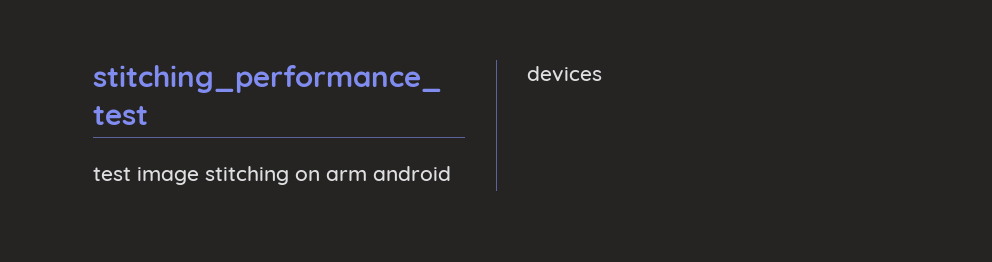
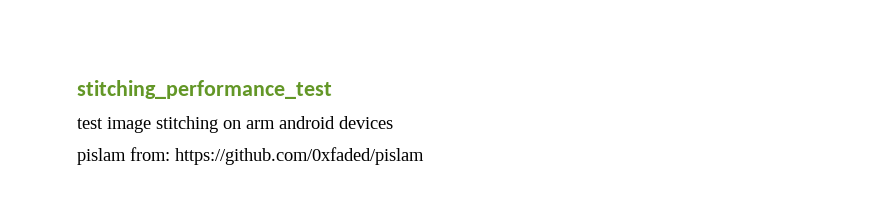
(602, 74) none -> [77,147,424,165] // pislam from: https://github.com/0xfaded/pislam

